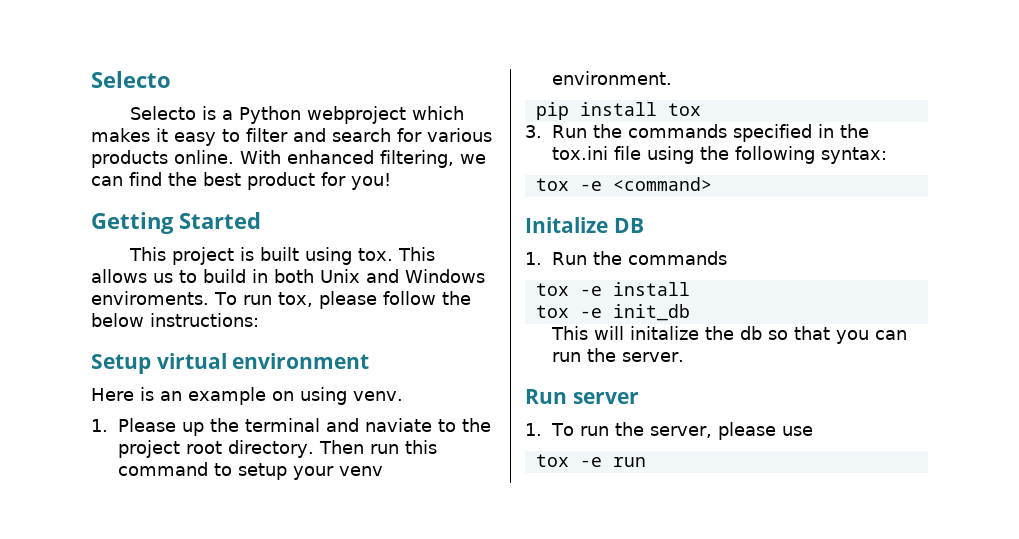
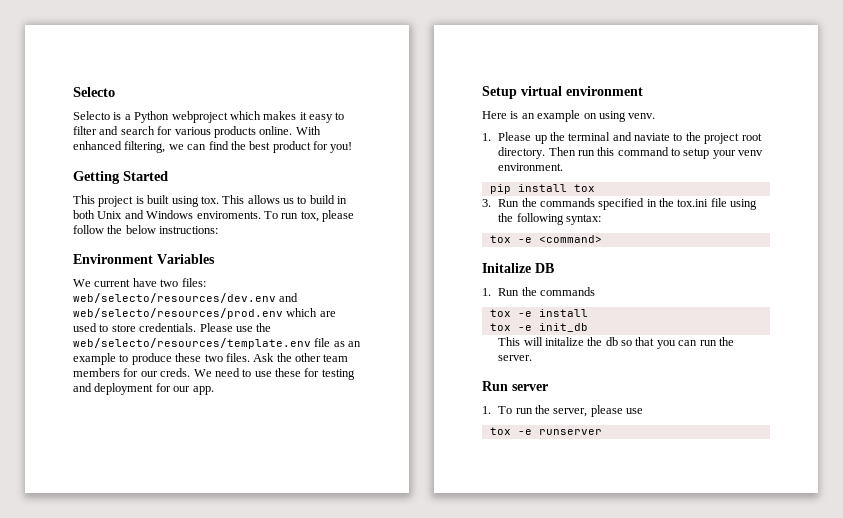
(259, 320) none -> [73,254,215,264] [73,278,206,287] [73,293,299,303] [73,308,336,319] [73,323,272,332] [73,338,362,349] [73,353,349,365] [73,368,355,380] [73,383,214,395] // Environment Variables // We current have two files: web/selecto/resources/dev.env and web/selecto/resources/prod.env which are used to store credentials. Please use the web/selecto/resources/template.env file as an example to produce these two files. Ask the other team members for our creds. We need to use these for testing and deployment for our app.
[612,457,646,467] run -> [538,429,602,435] runserver

